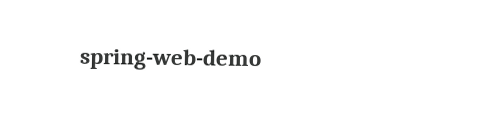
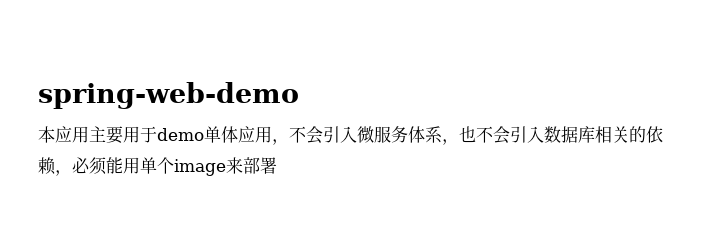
(262, 59) none -> [38,126,663,145] [38,157,277,176] // 本应用主要用于demo单体应用，不会引入微服务体系，也不会引入数据库相关的依赖，必须能用单个image来部署

